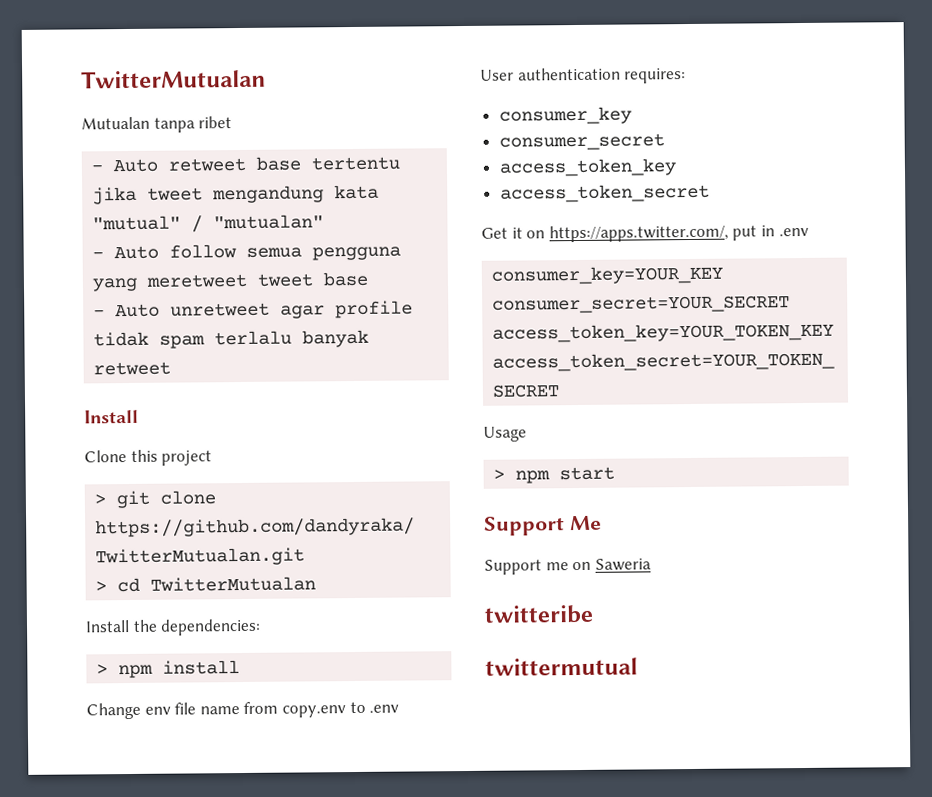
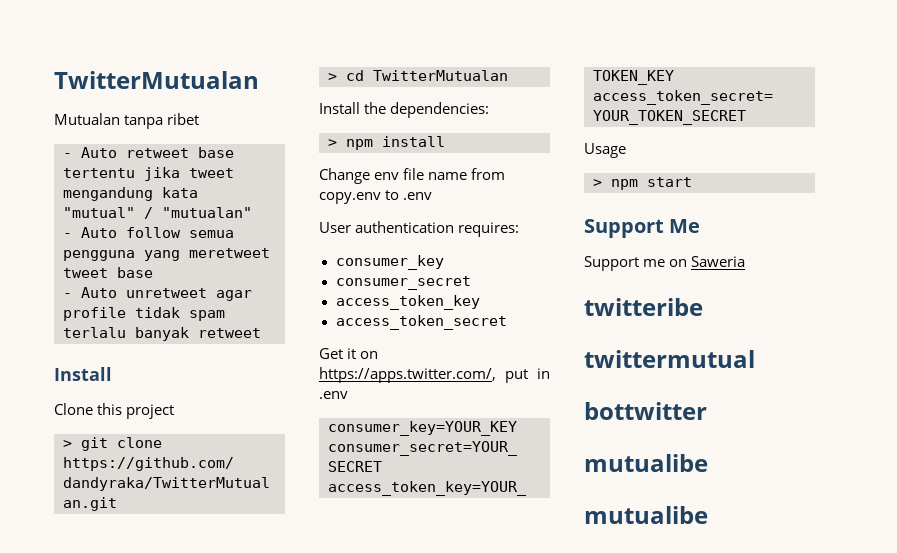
(638, 666) none -> [584,402,707,420] [584,454,708,472] [584,506,708,524] // bottwitter // mutualibe // mutualibe

